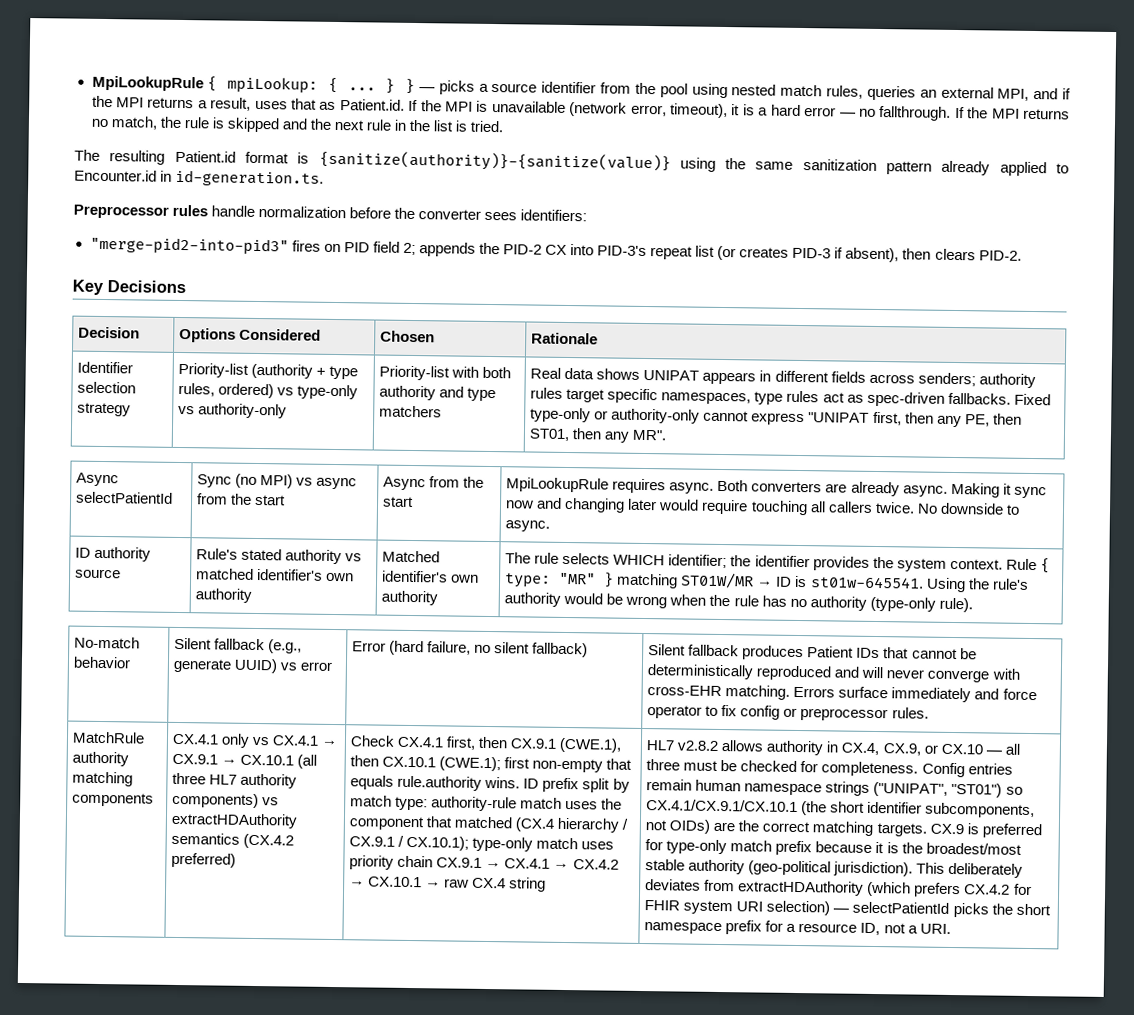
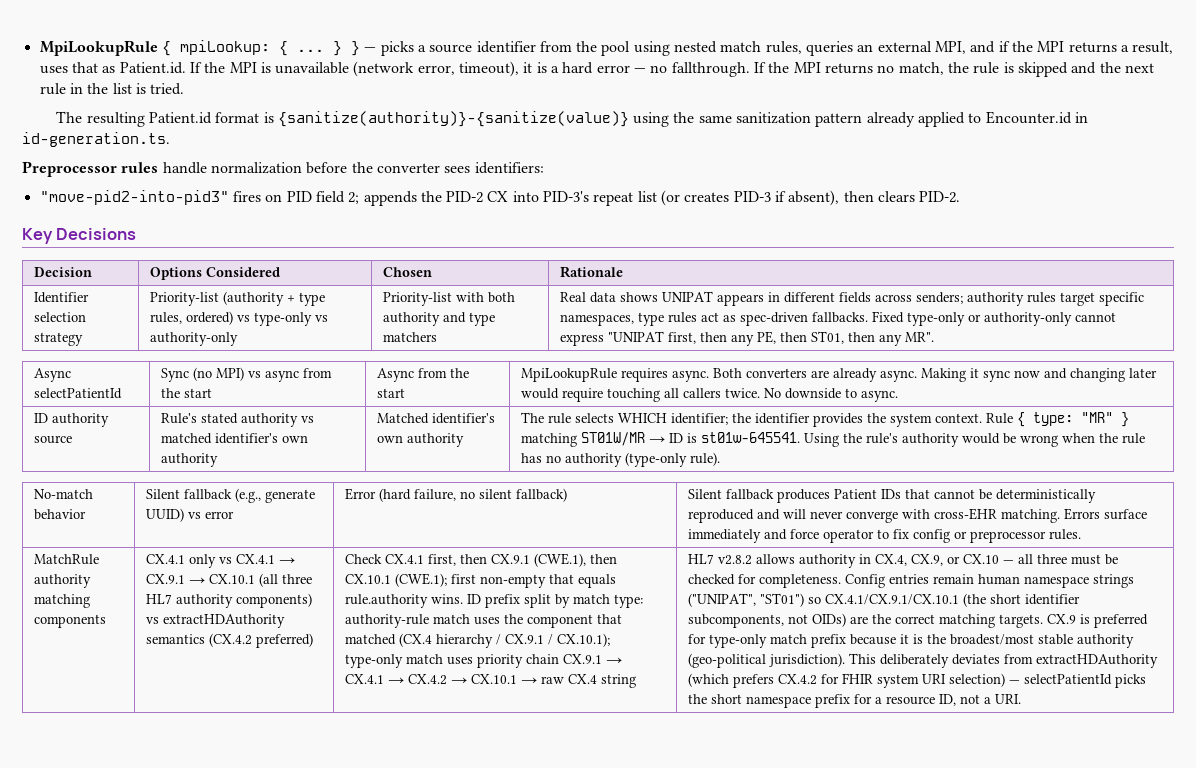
[89,236,289,256] "merge-pid2-into-pid3" -> [39,190,229,205] "move-pid2-into-pid3"

